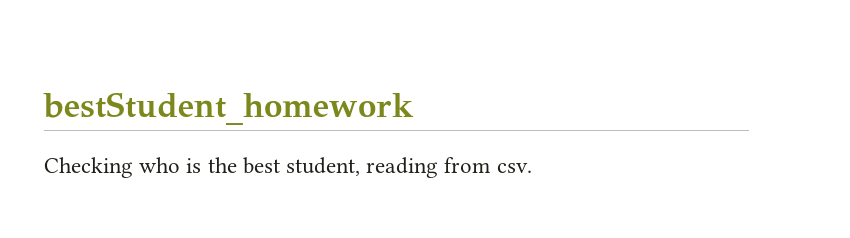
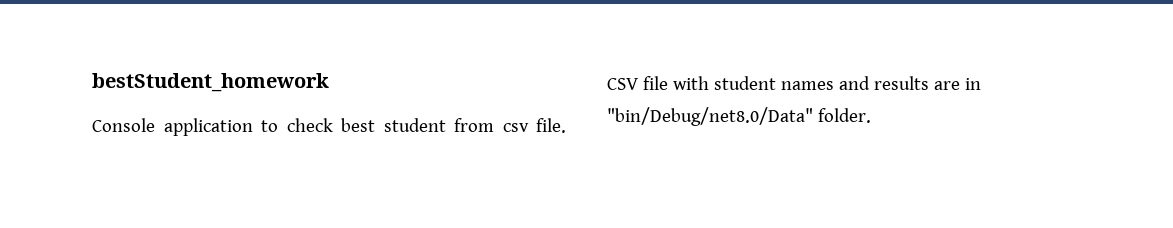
[44,157,532,178] Checking who is the best student, reading from csv. -> [92,118,566,136] [607,76,981,90] [607,107,871,126] Console application to check best student from csv file. CSV file with student names and results are in "bin/Debug/net8.0/Data" folder.

